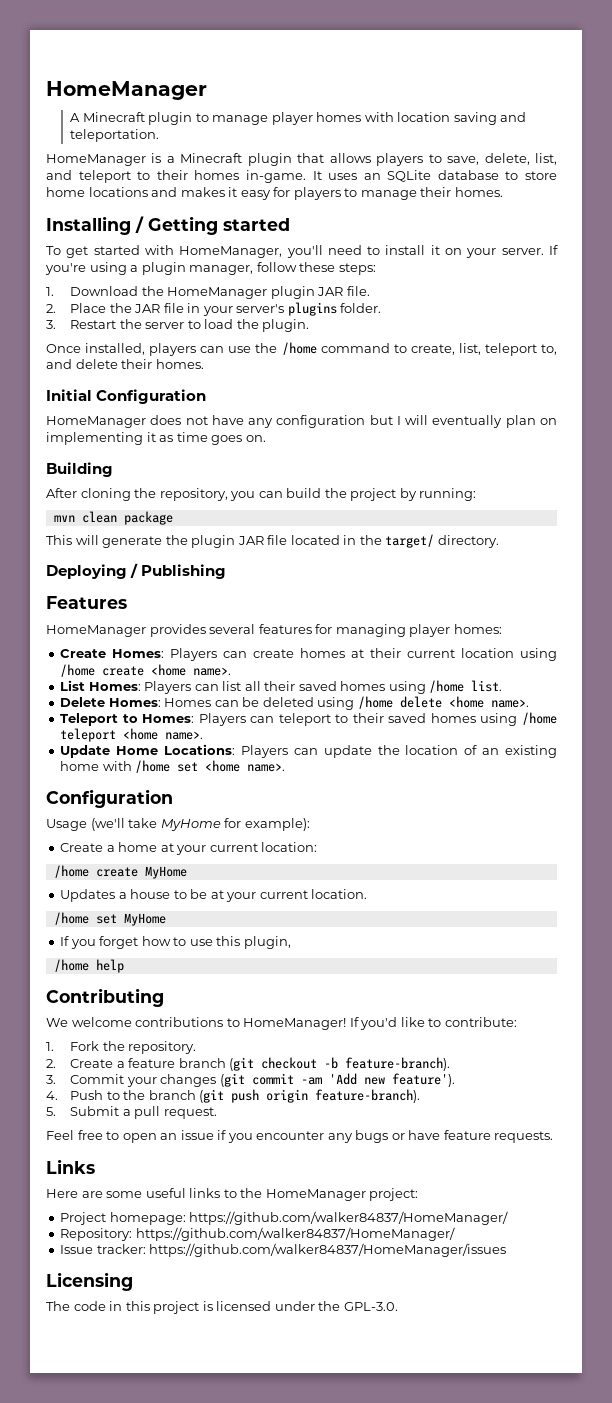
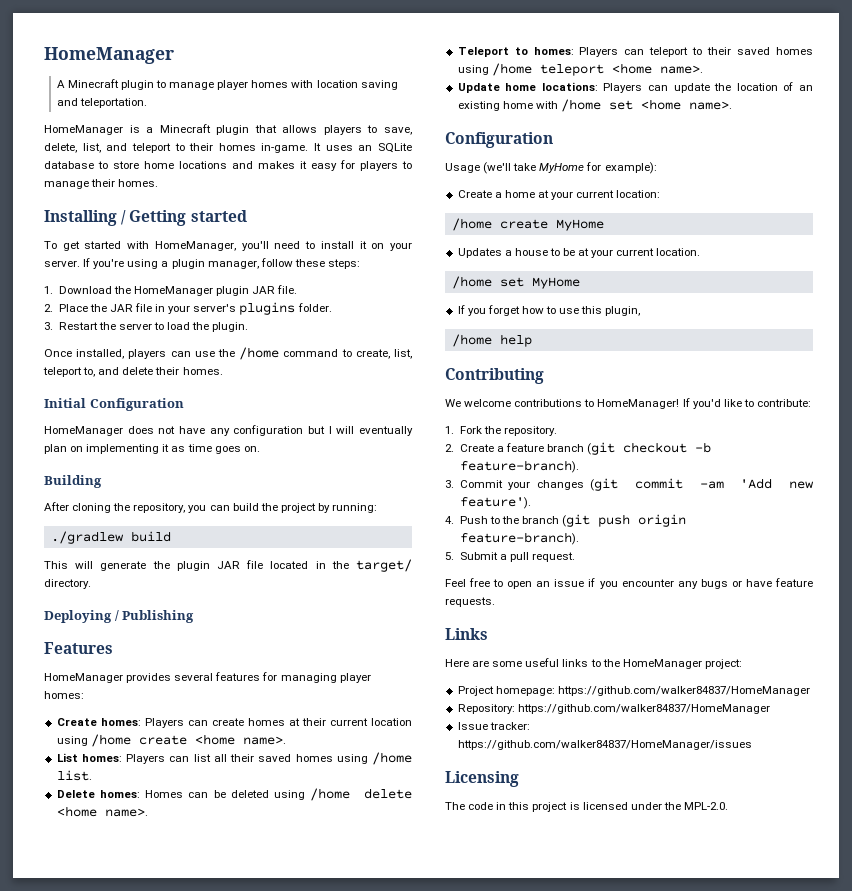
[53,511,173,525] mvn clean package -> [50,531,171,544] ./gradlew build
[112,649,165,658] Homes: -> [100,718,141,726] homes:
[88,682,141,691] Homes: -> [81,754,122,762] homes:
[108,698,161,707] Homes: -> [99,790,140,798] homes:
[142,714,195,723] Homes: -> [533,47,574,55] homes:
[116,744,236,755] Home Locations: -> [505,82,598,91] home locations:
[189,1211,509,1225] https://github.com/walker84837/HomeManager/ -> [557,686,810,696] https://github.com/walker84837/HomeManager
[135,1227,455,1241] https://github.com/walker84837/HomeManager/ -> [517,704,770,714] https://github.com/walker84837/HomeManager
[343,1302,398,1311] GPL-3.0. -> [683,802,728,810] MPL-2.0.

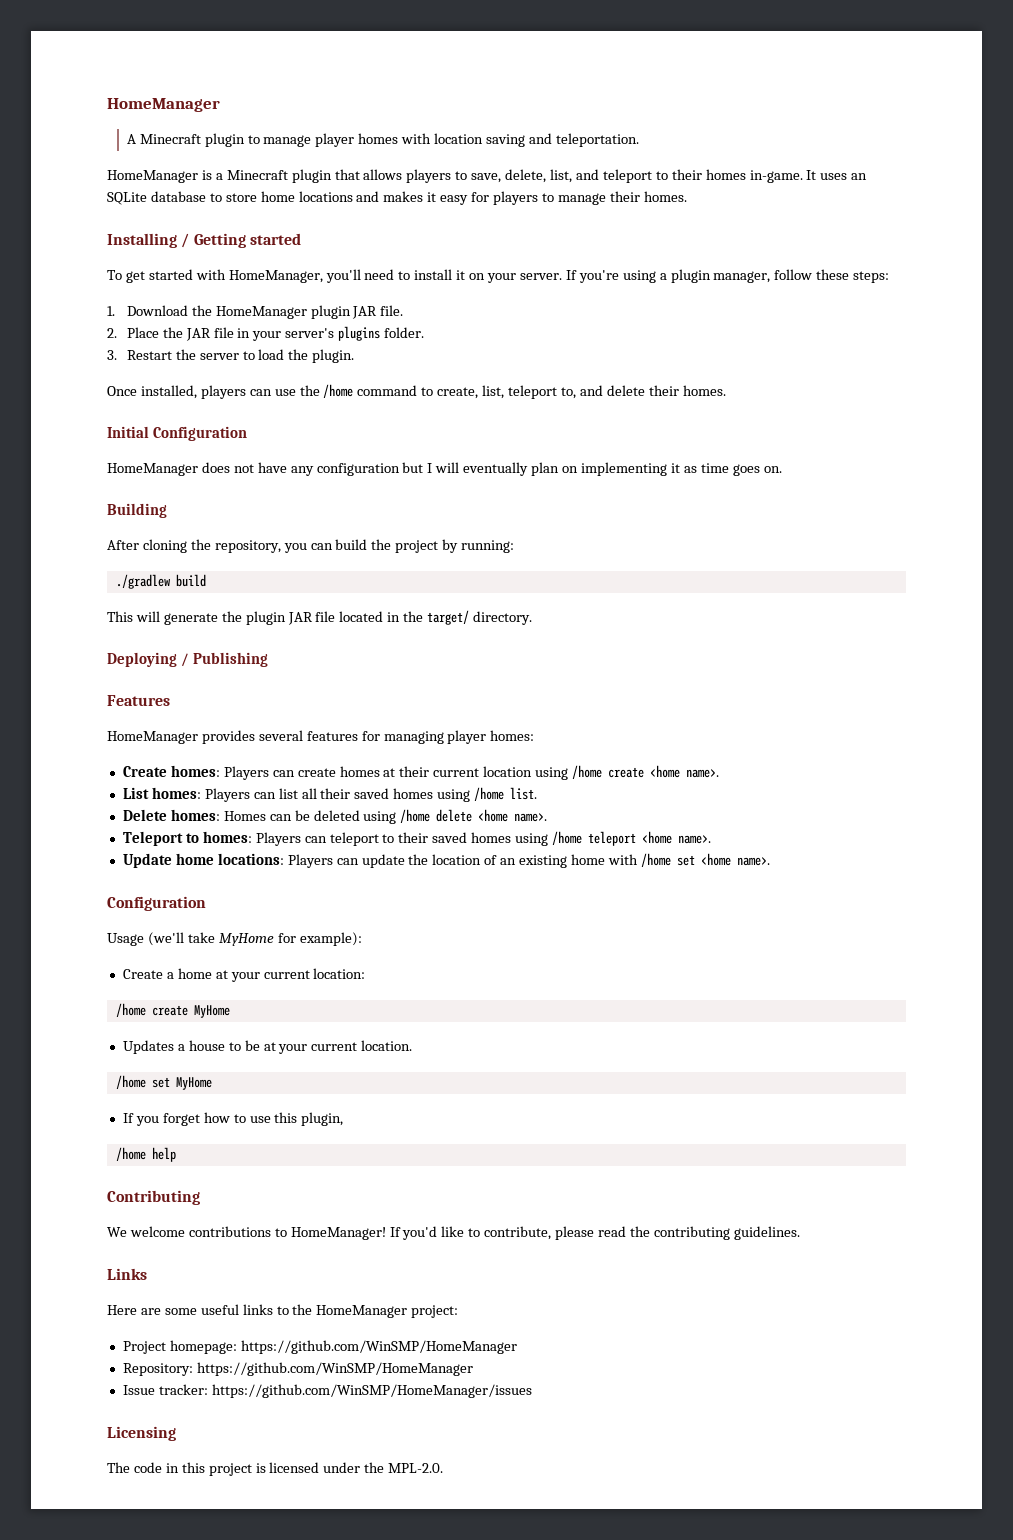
[756,399,811,407] [445,426,557,436] [445,442,712,455] [459,460,579,473] [445,478,814,491] [459,497,531,509] [445,514,687,527] [459,532,579,545] [445,552,576,562] [445,578,813,589] [445,597,495,607] contribute: // 1. Fork the repository. // 2. Create a feature branch (git checkout -b feature-branch). // 3. Commit your changes (git commit -am 'Add new feature'). // 4. Push to the branch (git push origin feature-branch). // 5. Submit a pull request. // Feel free to open an issue if you encounter any bugs or have feature requests. -> [484,1226,800,1240] contribute, please read the contributing guidelines.
[557,686,810,696] https://github.com/walker84837/HomeManager -> [240,1340,517,1354] https://github.com/WinSMP/HomeManager
[517,704,770,714] https://github.com/walker84837/HomeManager -> [196,1362,473,1376] https://github.com/WinSMP/HomeManager
[457,740,752,750] https://github.com/walker84837/HomeManager/issues -> [211,1384,532,1398] https://github.com/WinSMP/HomeManager/issues

